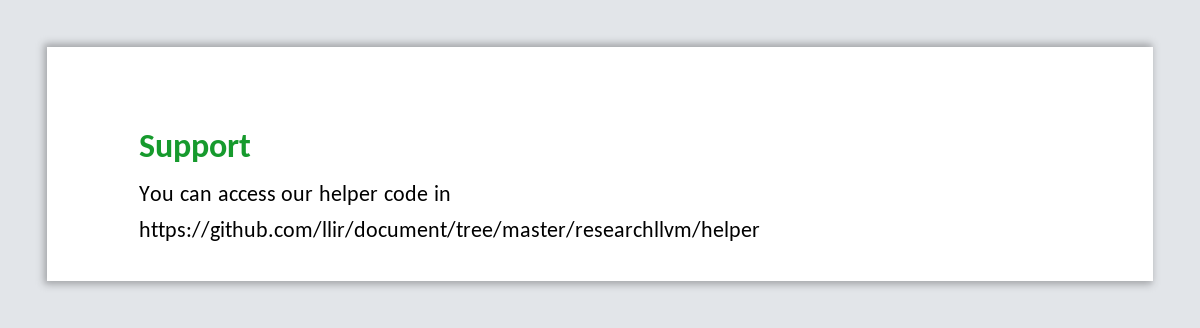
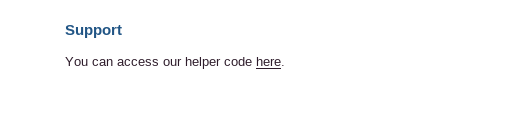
[433,185,451,201] [139,221,760,241] in https://github.com/llir/document/tree/master/researchllvm/helper -> [256,57,285,66] here.

